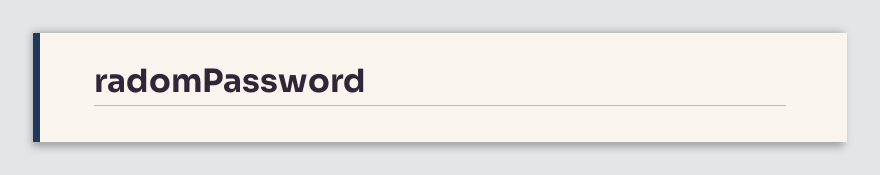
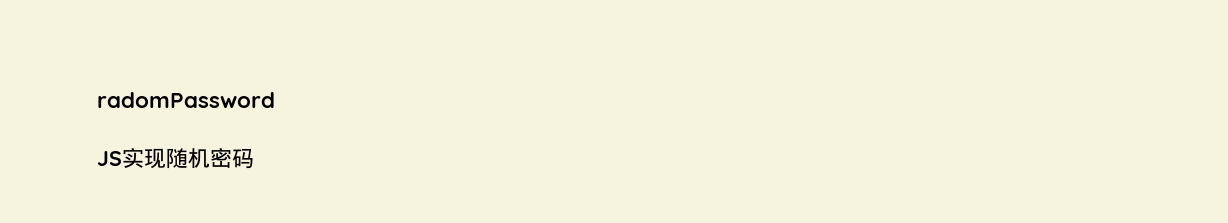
(366, 80) none -> [97,148,254,169] // JS实现随机密码

